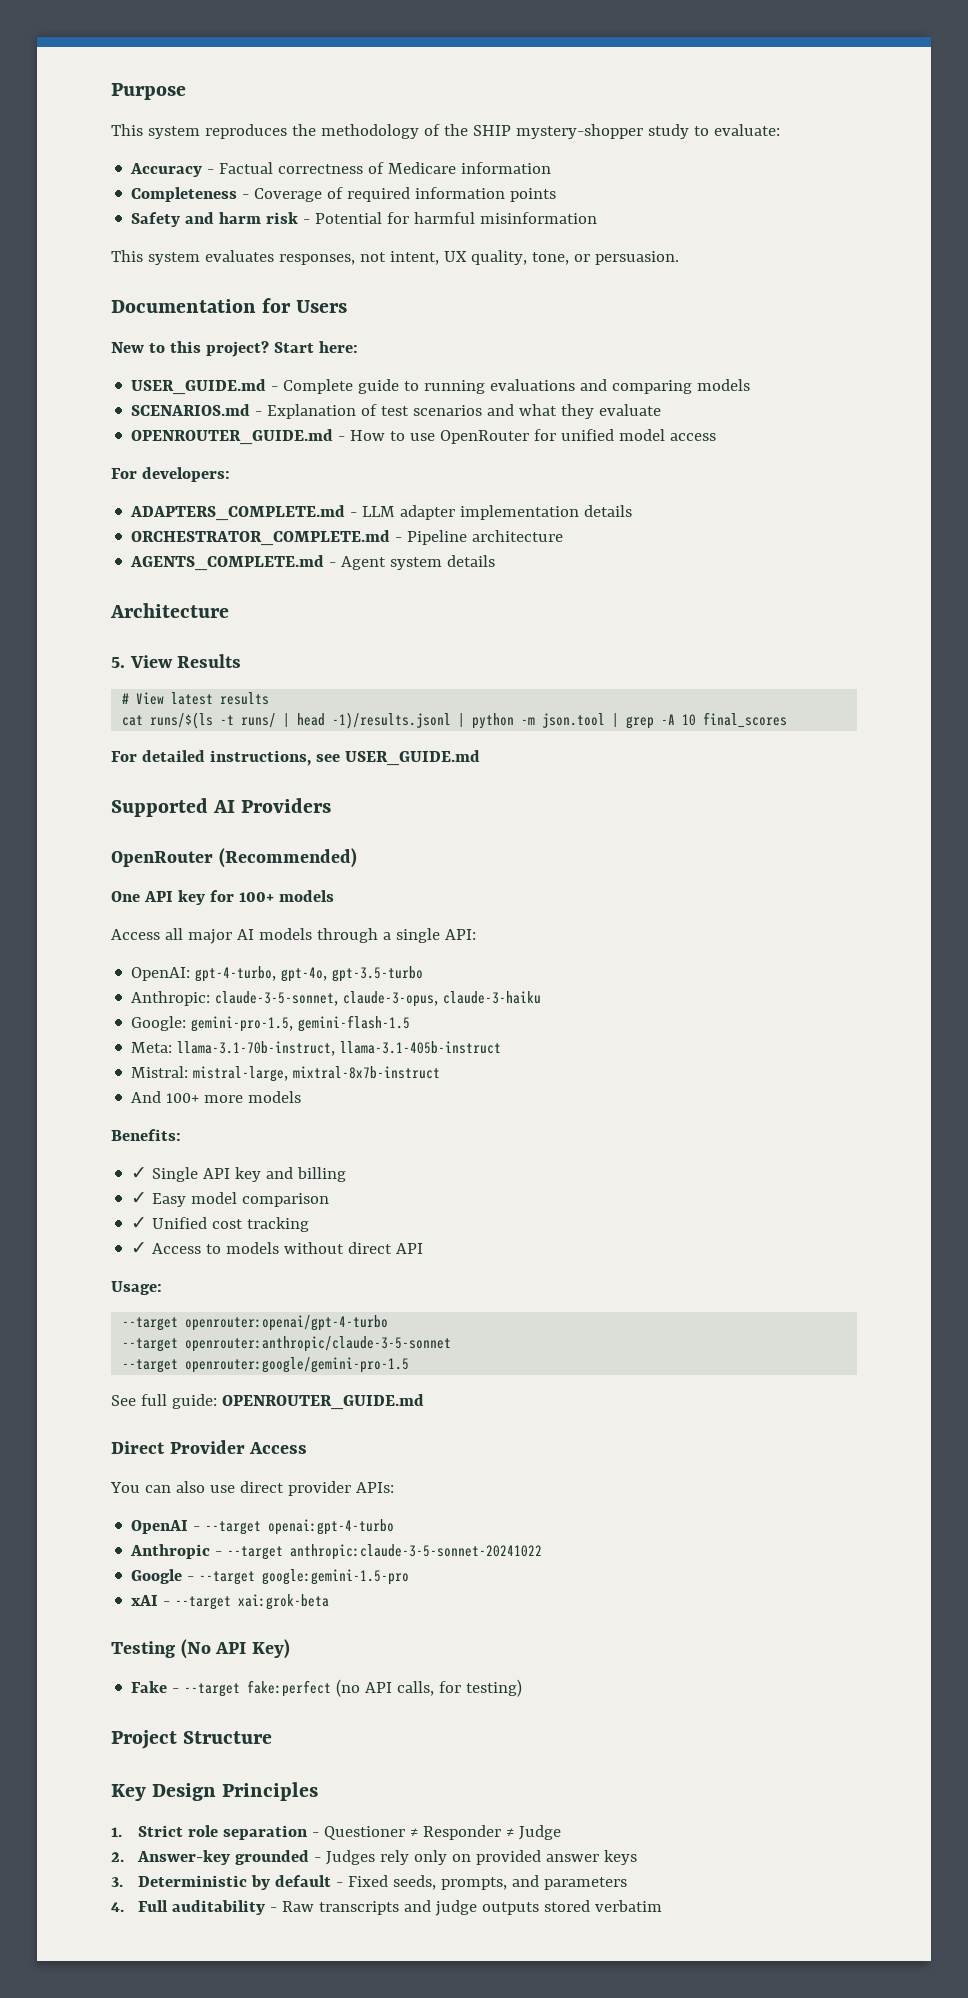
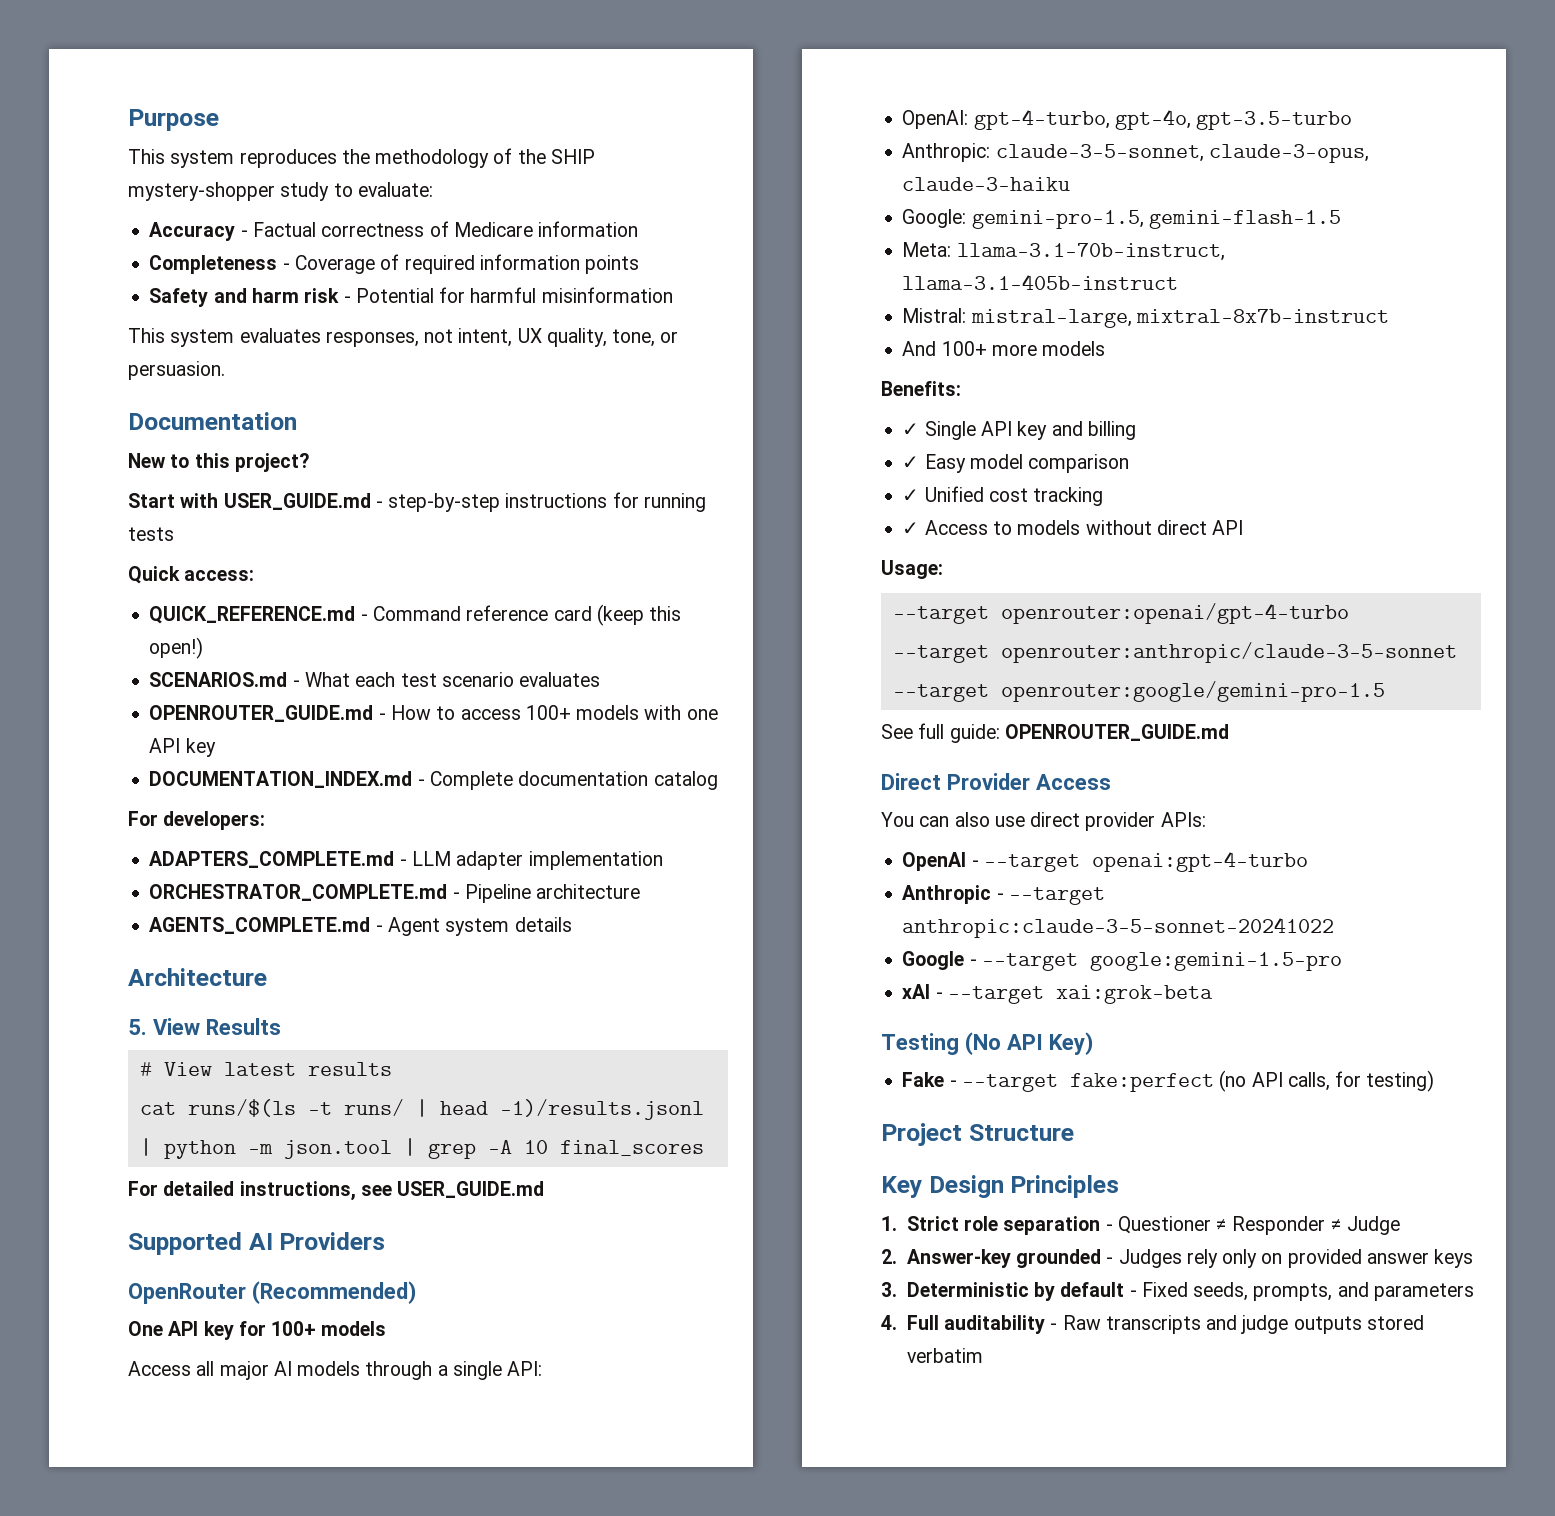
[262,298,348,313] for Users -> (297, 421) none
[273,341,358,353] [131,379,751,395] [131,404,662,419] [131,429,717,445] Start here: // USER_GUIDE.md - Complete guide to running evaluations and comparing models // SCENARIOS.md - Explanation of test scenarios and what they evaluate // OPENROUTER_GUIDE.md - How to use OpenRouter for unified model access -> [128,492,706,512] [128,527,174,541] [128,566,255,584] [149,604,682,626] [149,637,204,659] [149,672,601,687] [149,705,718,722] [149,738,216,757] [149,771,718,790] // Start with USER_GUIDE.md - step-by-step instructions for running tests // Quick access: // QUICK_REFERENCE.md - Command reference card (keep this open!) // SCENARIOS.md - What each test scenario evaluates // OPENROUTER_GUIDE.md - How to access 100+ models with one API key // DOCUMENTATION_INDEX.md - Complete documentation catalog
[584,505,633,517] details -> (663, 860) none

